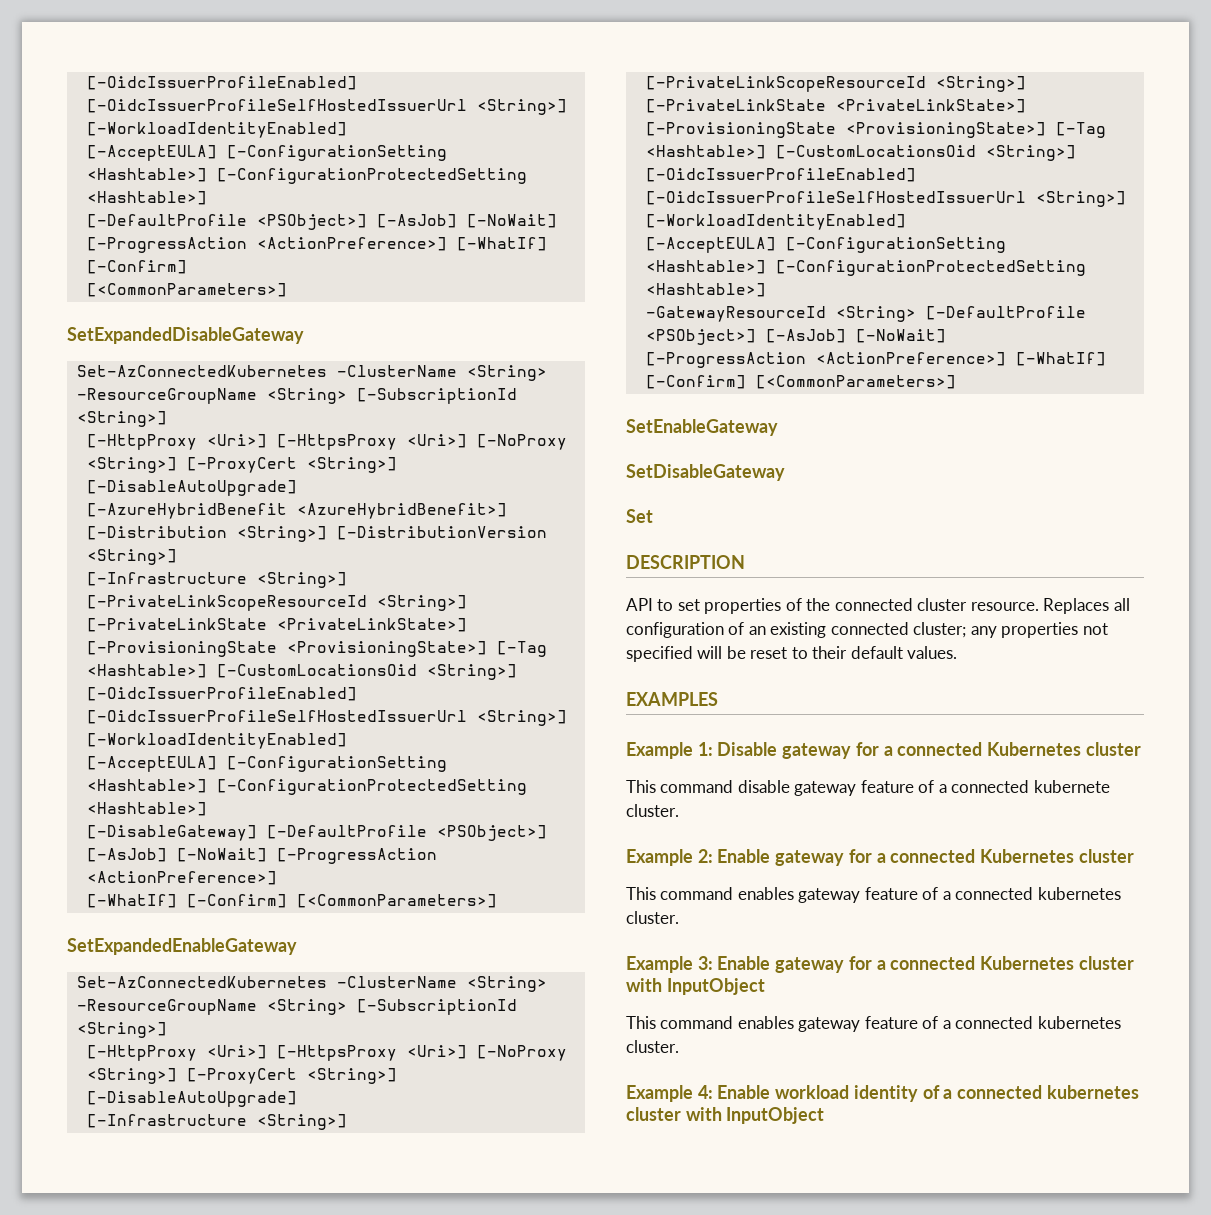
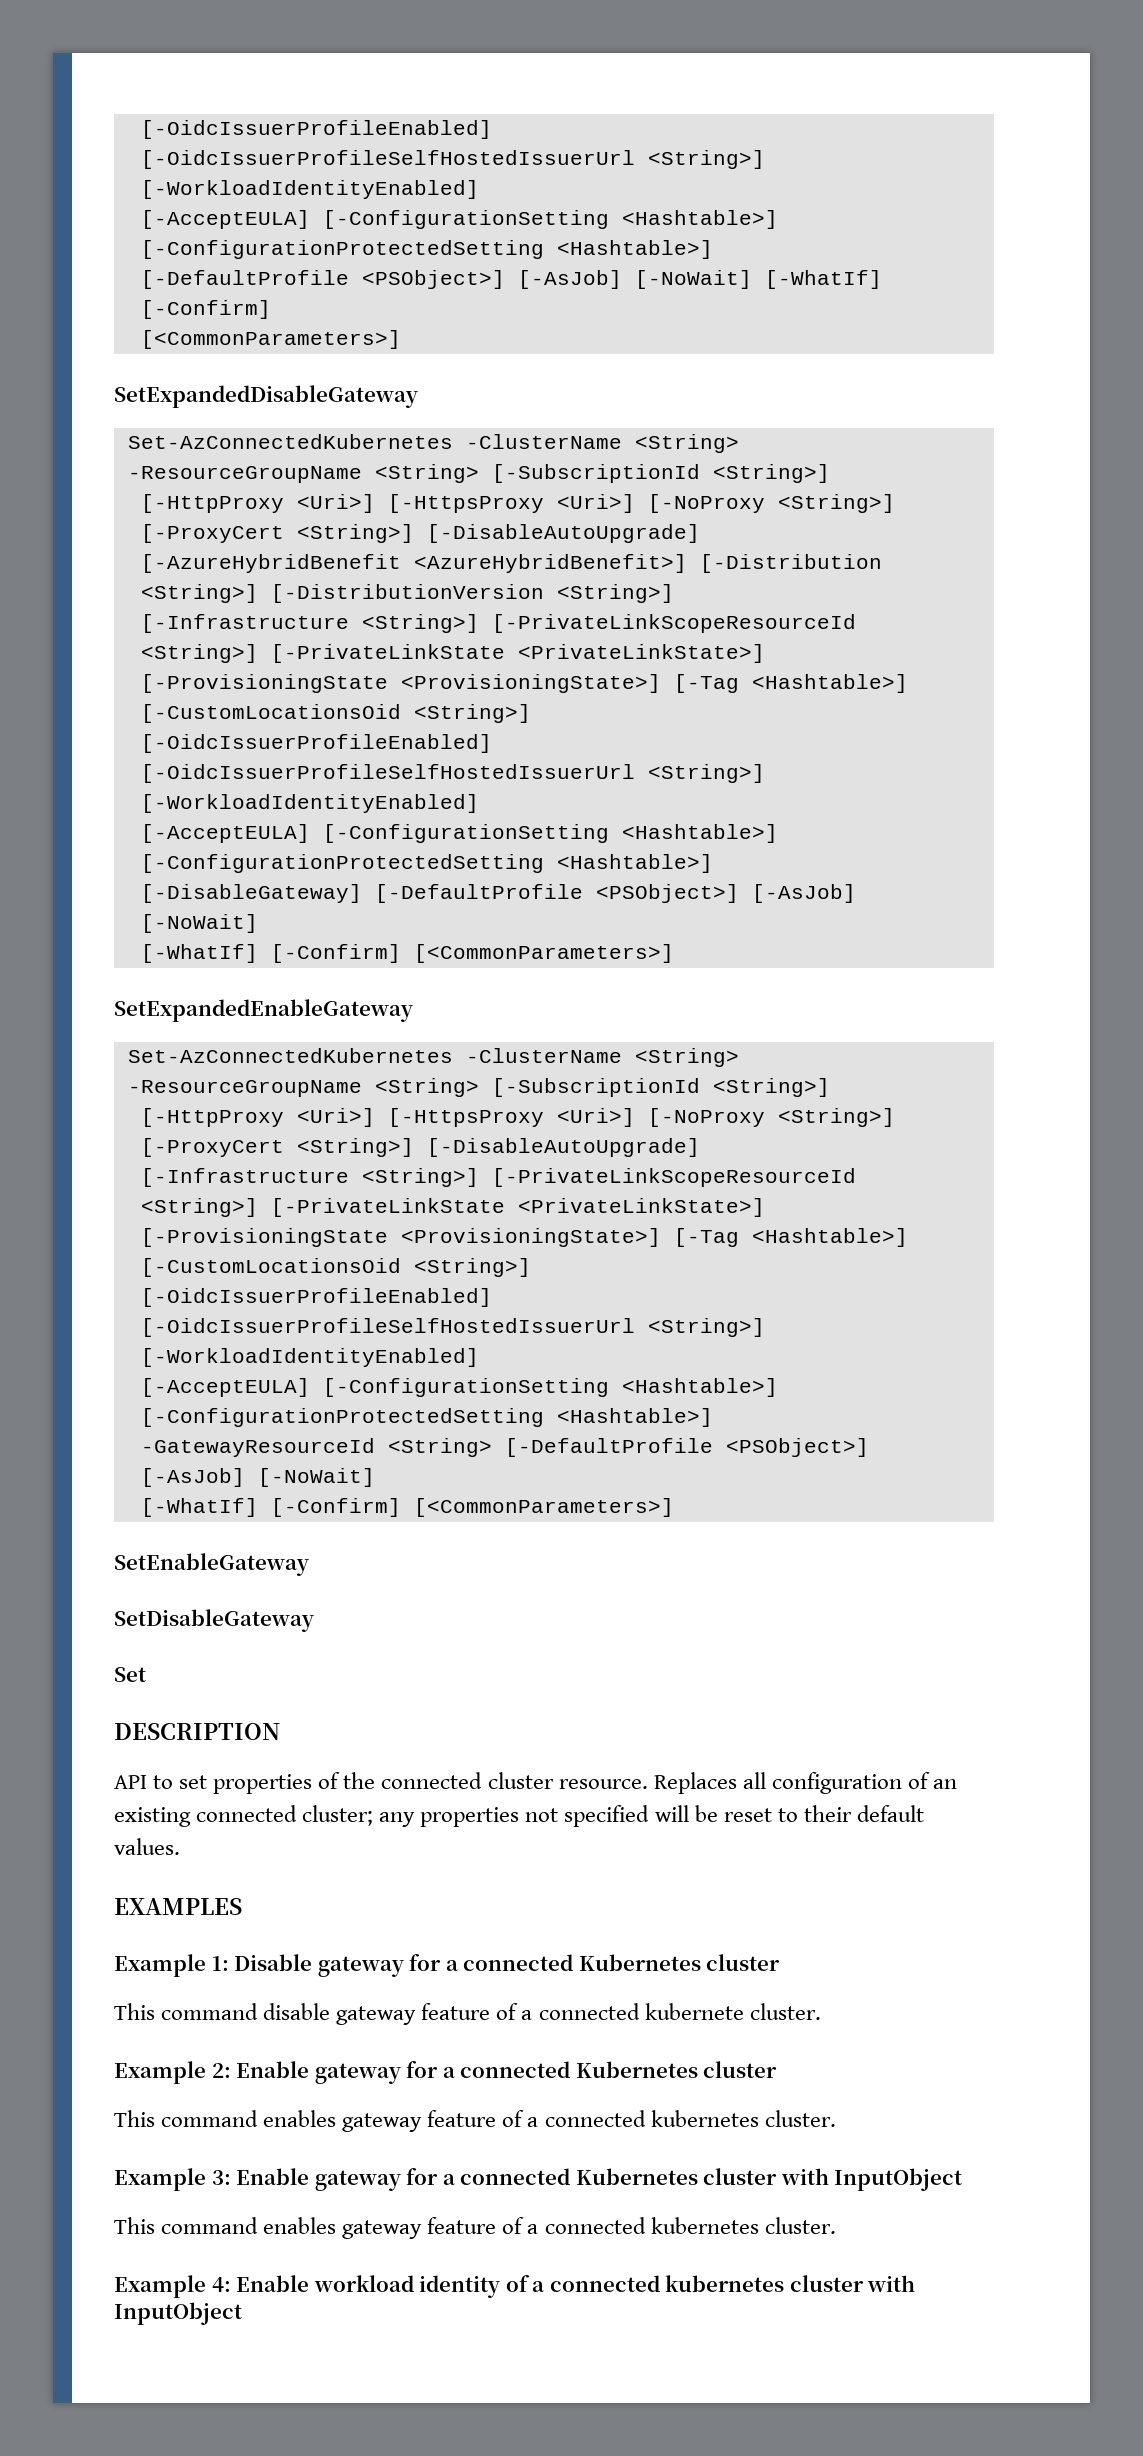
[86,237,447,253] [-ProgressAction <ActionPreference>] -> (752, 279) none
[276,848,437,864] [86,871,277,885] [-ProgressAction <ActionPreference>] -> (258, 923) none
[645,352,1006,368] [-ProgressAction <ActionPreference>] -> (375, 1477) none

